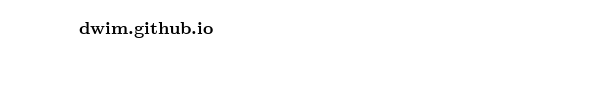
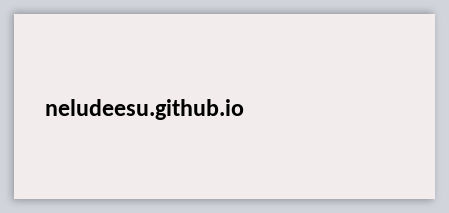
[79,22,213,38] dwim.github.io -> [45,99,244,120] neludeesu.github.io

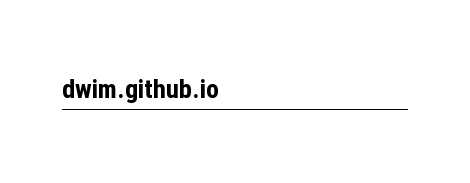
[45,99,244,120] neludeesu.github.io -> [62,79,219,103] dwim.github.io

